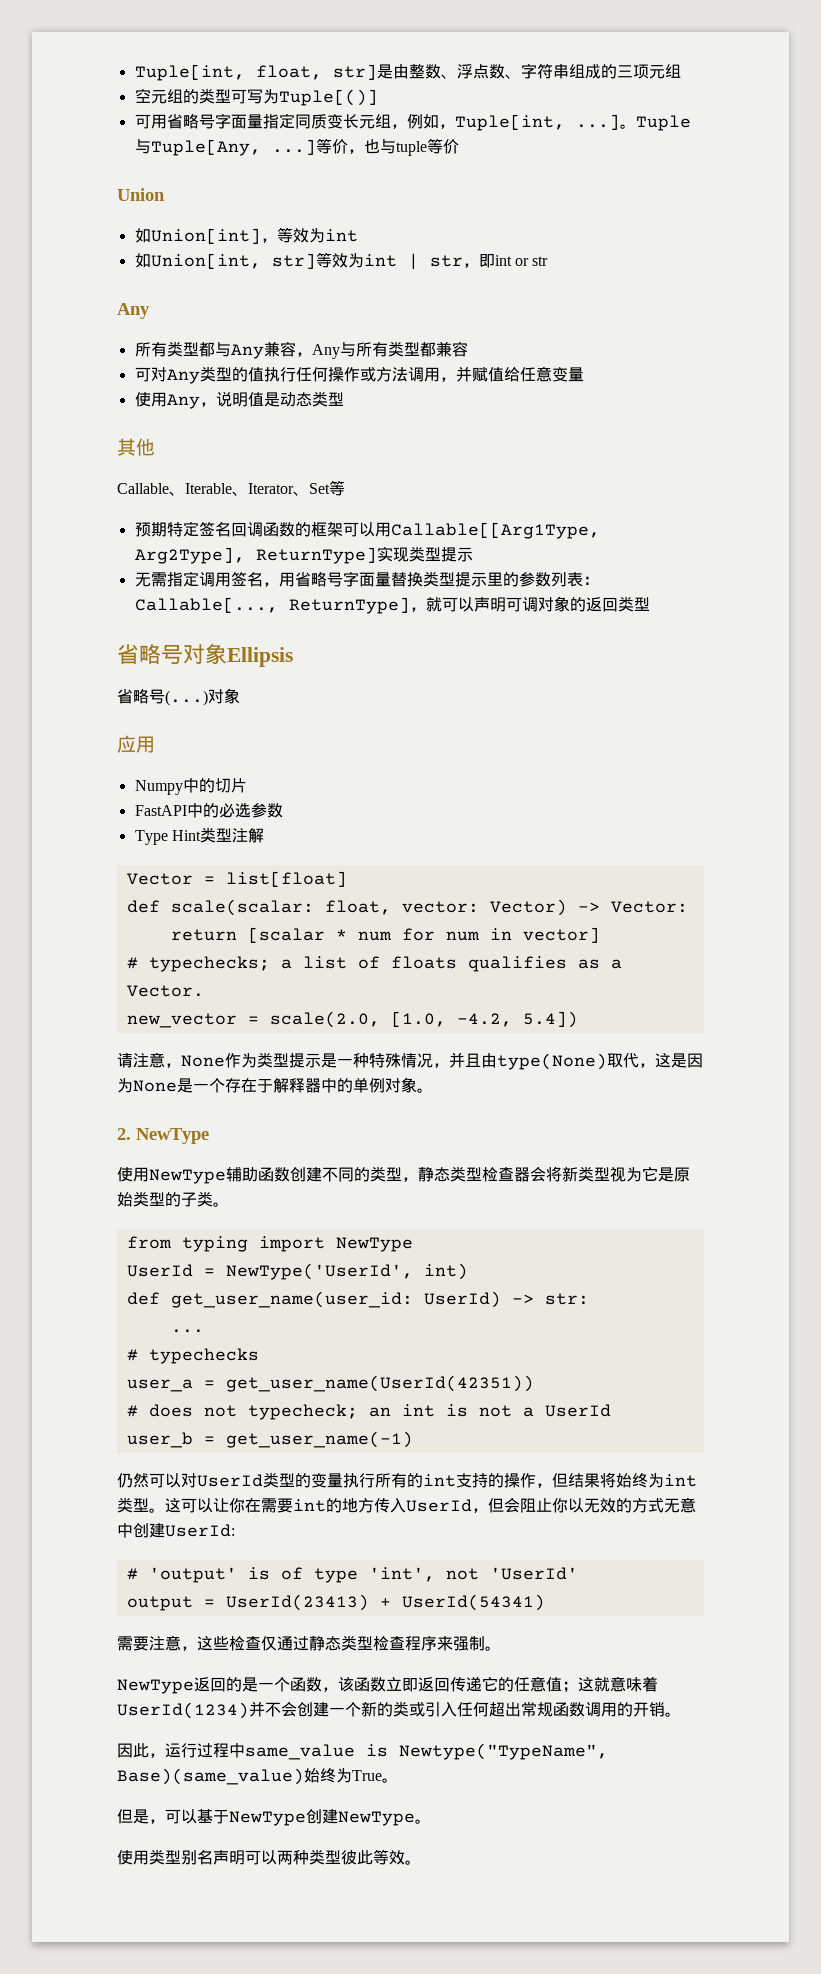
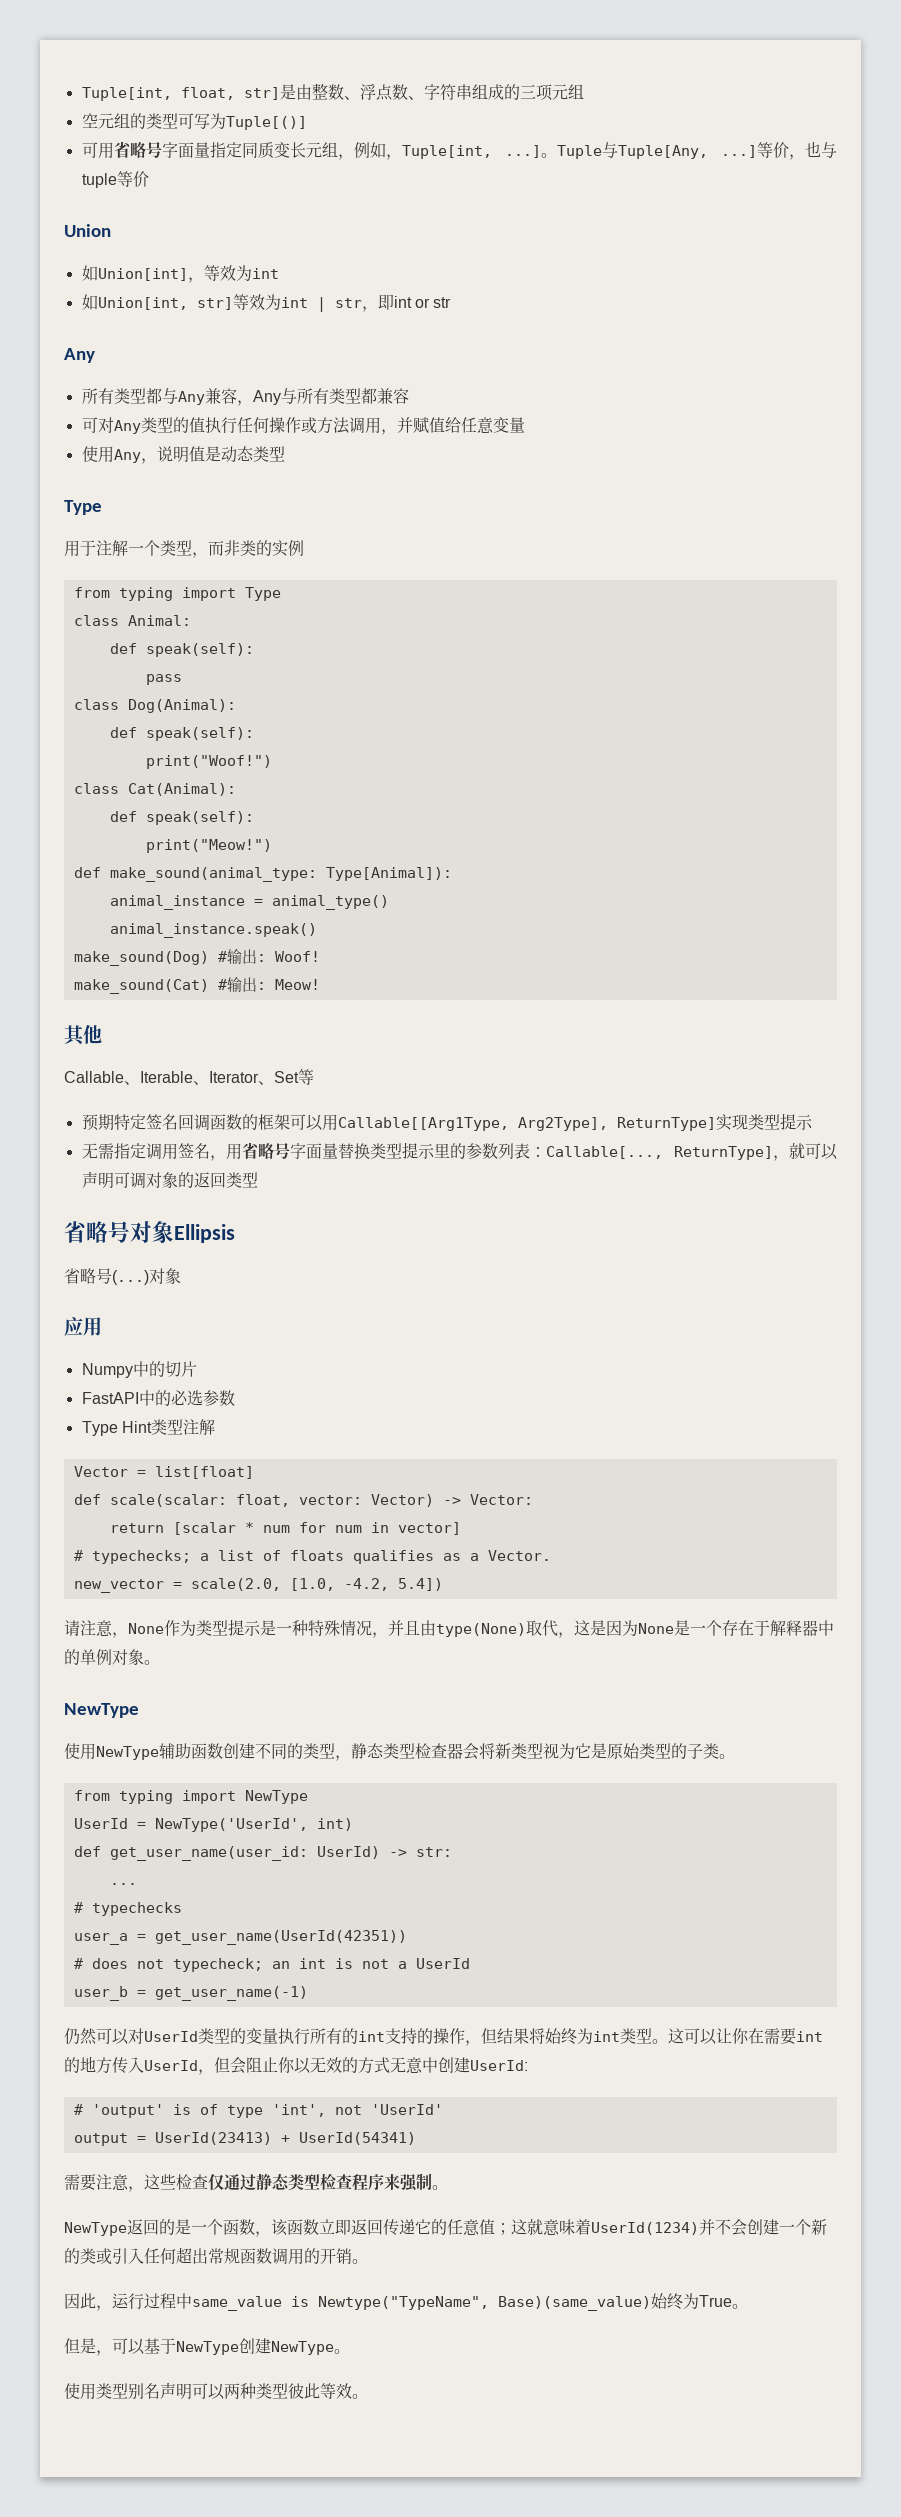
(344, 399) none -> [64,500,102,515] [64,540,304,558] [73,587,281,601] [73,615,191,626] [109,643,254,657] [145,674,182,685] [73,699,236,713] [109,727,254,741] [145,755,272,769] [73,783,236,796] [109,811,254,825] [145,839,272,853] [73,867,452,882] [109,895,389,910] [109,923,317,938] [73,949,320,966] [73,977,320,994] // Type // 用于注解一个类型，而非类的实例 // from typing import Type // class Animal: // def speak(self): // pass // class Dog(Animal): // def speak(self): // print("Woof!") // class Cat(Animal): // def speak(self): // print("Meow!") // def make_sound(animal_type: Type[Animal]): // animal_instance = animal_type() // animal_instance.speak() // make_sound(Dog) #输出: Woof! // make_sound(Cat) #输出: Meow!
[117,1128,131,1140] 2. -> (160, 1662) none

